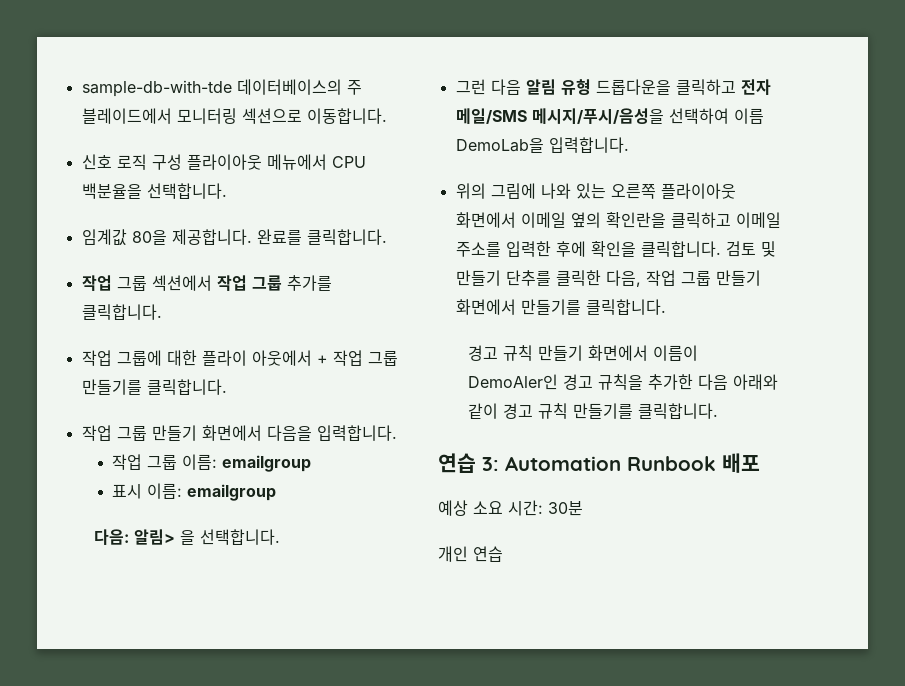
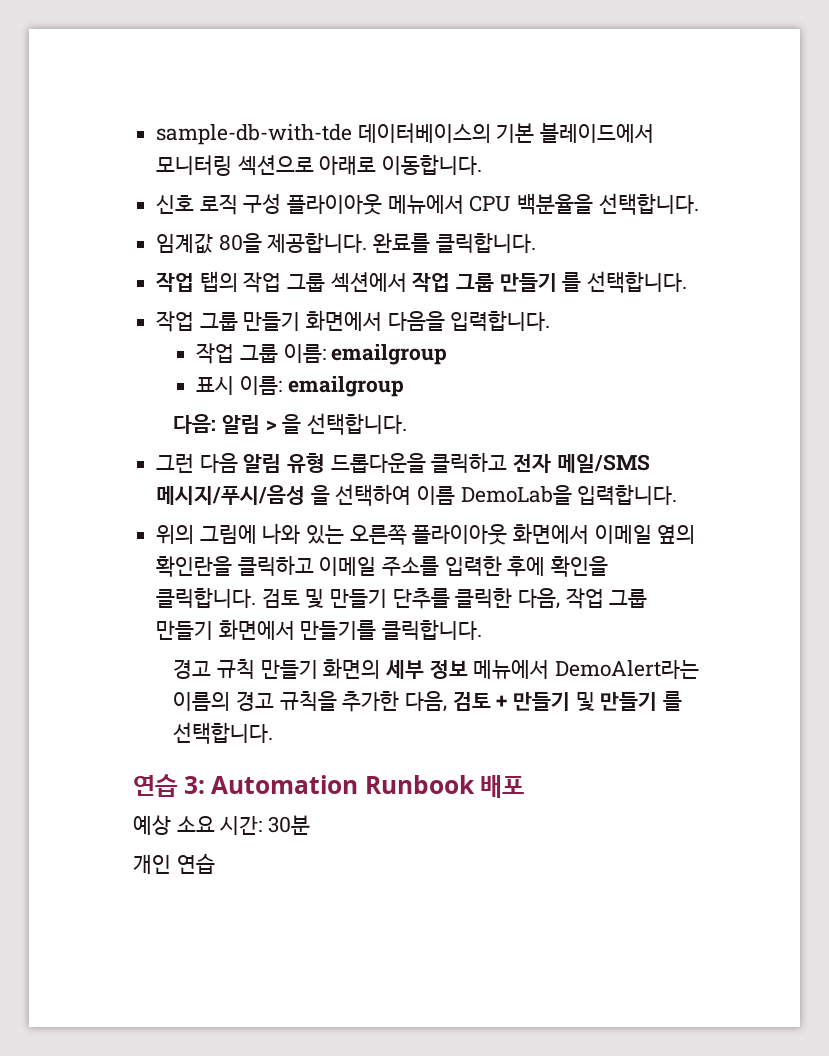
[346,80,362,95] 주 -> [496,123,535,143] 기본
(302, 116) none -> [319,156,377,175] 아래로
(112, 283) none -> [199,271,282,293] 탭의 작업
[286,275,332,291] [81,304,162,320] [81,350,398,366] [81,379,227,395] 추가를 클릭합니다. // 작업 그룹에 대한 플라이 아웃에서 + 작업 그룹 만들기를 클릭합니다. -> [499,271,688,293] 만들기 를 선택합니다.
[134,529,176,545] 알림> -> [221,415,277,434] 알림 >
[531,108,664,124] 메시지/푸시/음성을 -> [156,485,330,505] 메시지/푸시/음성 을
[588,345,699,361] [468,374,779,390] [468,403,719,419] 화면에서 이름이 DemoAler인 경고 규칙을 추가한 다음 아래와 같이 경고 규칙 만들기를 클릭합니다. -> [323,658,699,679] [173,691,682,712] [173,722,274,744] 화면의 세부 정보 메뉴에서 DemoAlert라는 이름의 경고 규칙을 추가한 다음, 검토 + 만들기 및 만들기 를 선택합니다.

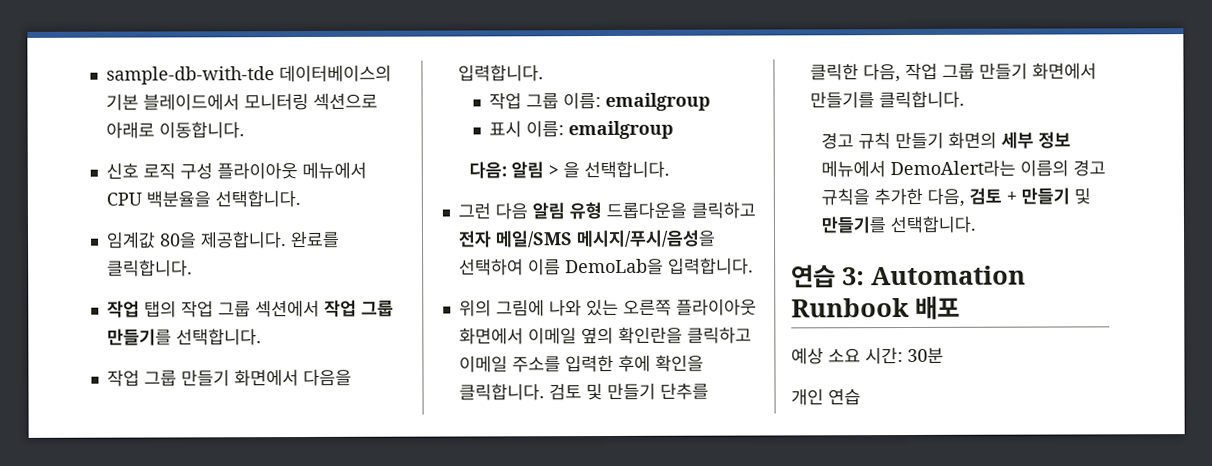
[499,272,582,292] 만들기 를 -> [106,328,172,346] 만들기를
[156,485,330,505] 메시지/푸시/음성 을 -> [575,229,716,248] 메시지/푸시/음성을
[600,691,682,711] 만들기 를 -> [821,216,888,234] 만들기를

